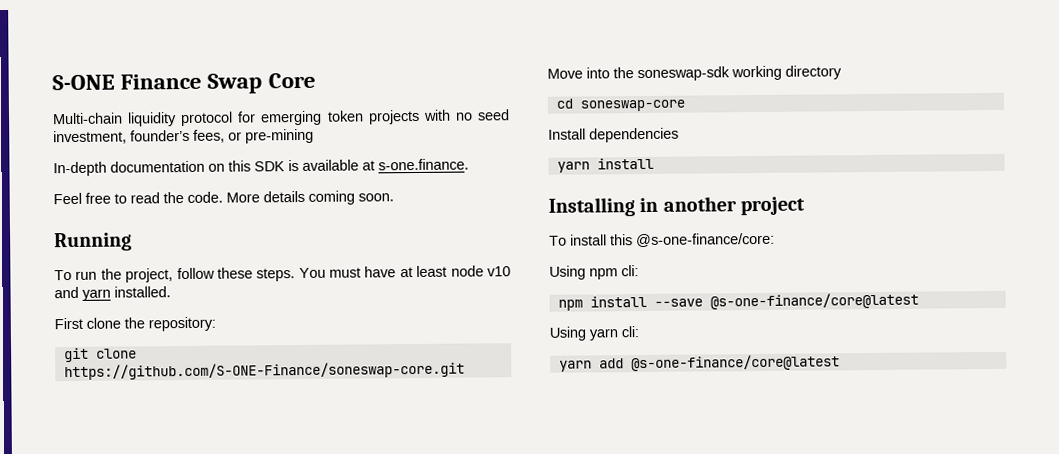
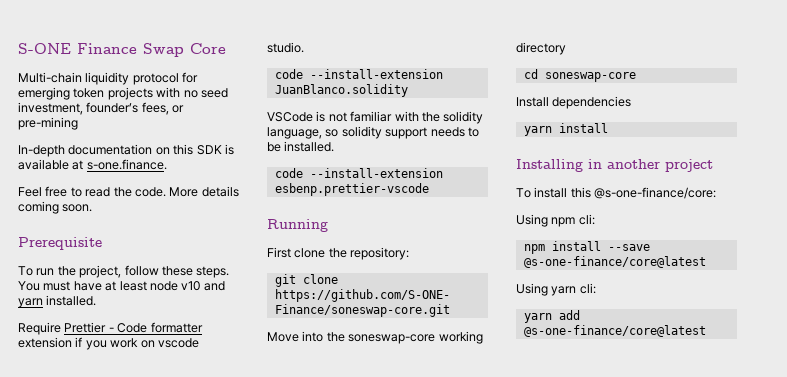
[54,232,132,252] Running -> [18,237,102,250] Prerequisite
(171, 292) none -> [18,322,203,335] [18,337,199,350] [267,42,304,53] [274,69,443,79] [274,84,408,97] [267,111,484,124] [267,126,479,139] [267,141,335,152] [274,168,443,178] [274,183,429,196] [267,219,328,232] // Require Prettier - Code formatter extension if you work on vscode studio. // code --install-extension JuanBlanco.solidity // VSCode is not familiar with the solidity language, so solidity support needs to be installed. // code --install-extension esbenp.prettier-vscode // Running
[637,66,730,82] soneswap-sdk -> [348,334,436,344] soneswap-core

